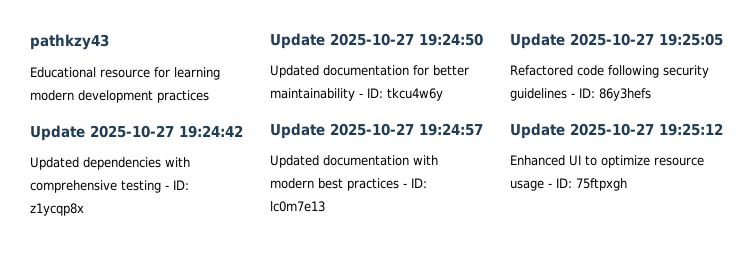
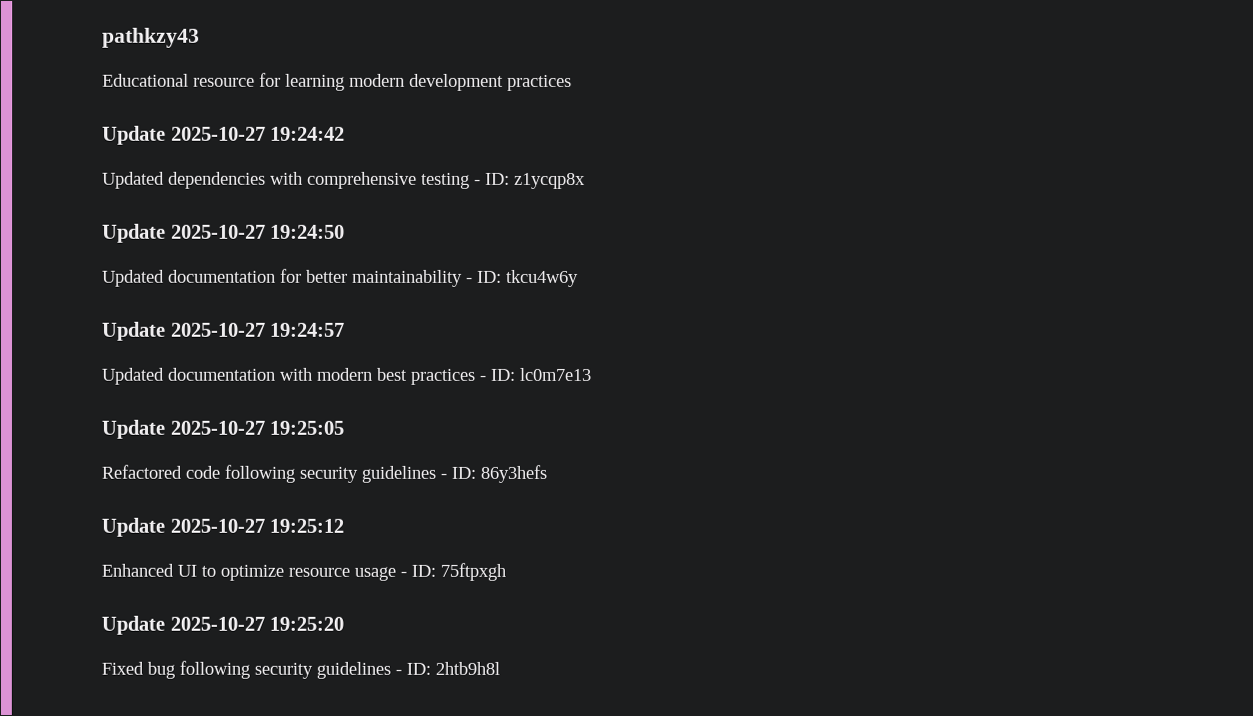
(627, 184) none -> [101,615,345,635] [101,660,500,679] // Update 2025-10-27 19:25:20 // Fixed bug following security guidelines - ID: 2htb9h8l

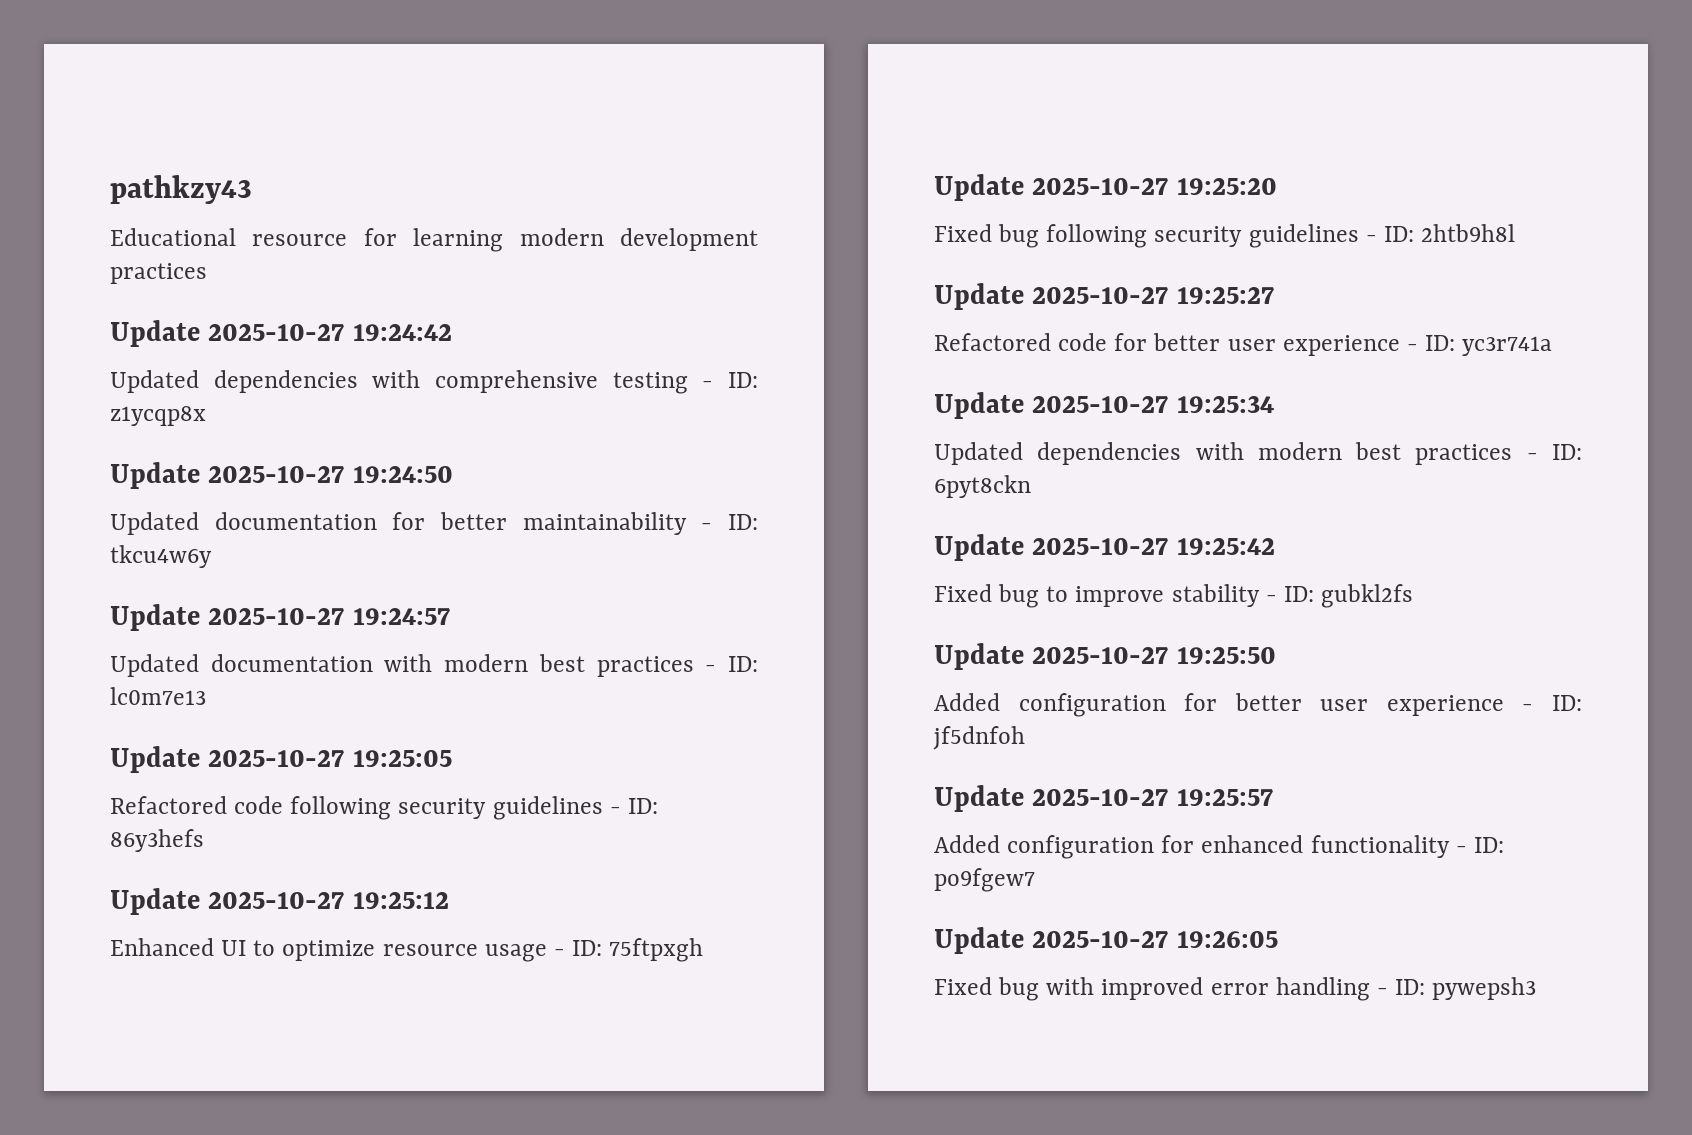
(500, 668) none -> [934,283,1274,310] [934,333,1553,356] [934,392,1274,419] [934,442,1582,465] [934,475,1031,498] [934,534,1275,561] [934,584,1414,608] [934,643,1276,670] [934,693,1582,717] [933,726,1025,750] [934,785,1273,812] [934,835,1504,859] [934,868,1035,892] [934,927,1278,954] [934,977,1537,1001] // Update 2025-10-27 19:25:27 // Refactored code for better user experience - ID: yc3r741a // Update 2025-10-27 19:25:34 // Updated dependencies with modern best practices - ID: 6pyt8ckn // Update 2025-10-27 19:25:42 // Fixed bug to improve stability - ID: gubkl2fs // Update 2025-10-27 19:25:50 // Added configuration for better user experience - ID: jf5dnfoh // Update 2025-10-27 19:25:57 // Added configuration for enhanced functionality - ID: po9fgew7 // Update 2025-10-27 19:26:05 // Fixed bug with improved error handling - ID: pywepsh3

